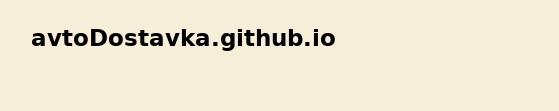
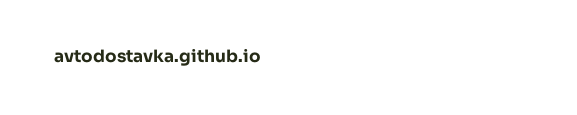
[31,29,336,51] avtoDostavka.github.io -> [54,48,261,66] avtodostavka.github.io

